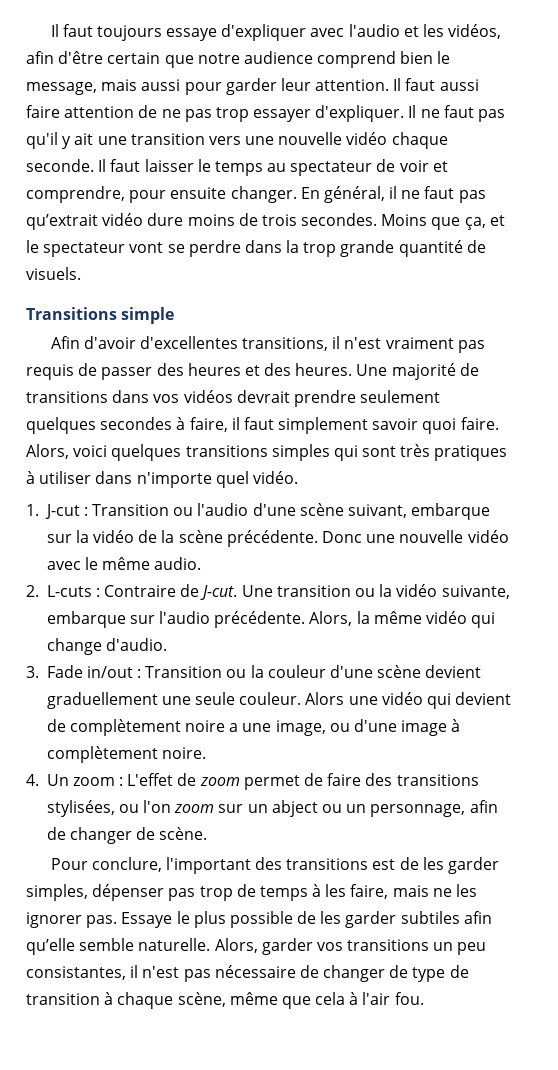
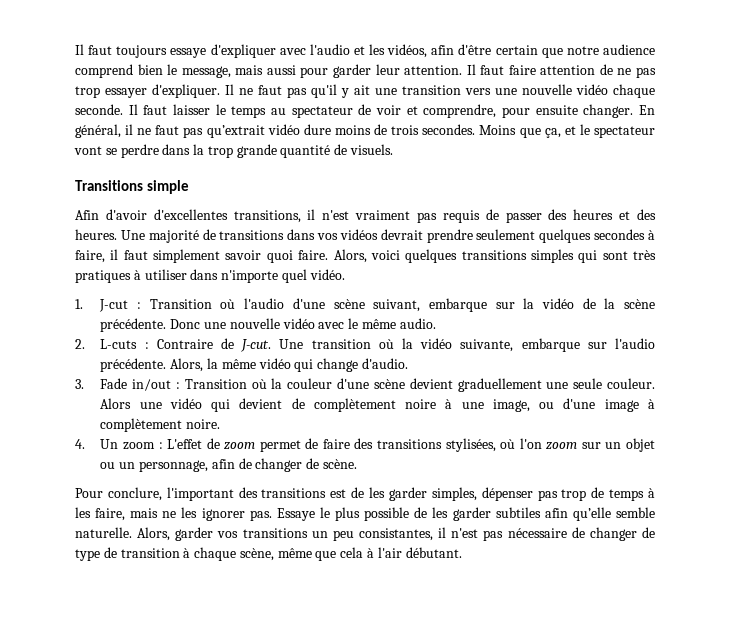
[439,79,479,91] aussi -> (505, 70) none
[173,507,194,516] ou -> [220,299,236,309] où
[355,588,376,597] ou -> [378,339,394,349] où
[226,669,247,678] ou -> [251,379,267,389] où
[229,723,239,732] a -> [445,399,453,409] à
[118,804,139,813] ou -> [500,439,516,449] où
[271,800,318,817] abject -> [626,438,655,452] objet
[394,992,424,1005] fou. -> [405,547,462,558] débutant.

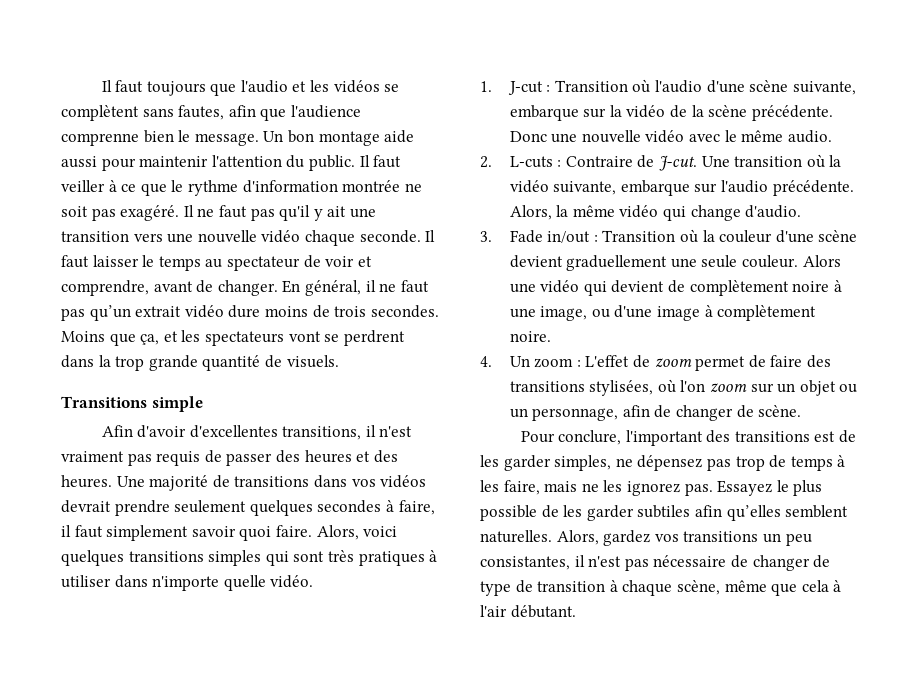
[170,44,655,58] [75,64,656,78] [75,84,220,98] essaye d'expliquer avec l'audio et les vidéos, afin d'être certain que notre audience comprend bien le message, mais aussi pour garder leur attention. Il faut faire attention de ne pas trop essayer d'expliquer. -> [210,80,400,96] [61,105,361,121] [61,130,415,146] [61,155,402,171] [61,180,422,196] [61,205,180,221] que l'audio et les vidéos se complètent sans fautes, afin que l'audience comprenne bien le message. Un bon montage aide aussi pour maintenir l'attention du public. Il faut veiller à ce que le rythme d'information montrée ne soit pas exagéré.
[502,105,578,118] pour ensuite -> [153,280,214,293] avant de
[206,125,265,138] qu’extrait -> [89,305,182,321] qu’un extrait
[579,124,656,138] le spectateur -> [181,330,284,346] les spectateurs
[120,144,159,158] perdre -> [343,330,405,346] perdrent
[281,269,307,283] quel -> [223,575,266,591] quelle
[373,299,421,312] suivant, -> [792,81,856,95] suivante,
[481,487,533,501] dépenser -> [615,455,703,471] ne dépensez
[201,508,315,521] ignorer pas. Essaye -> [626,480,773,496] ignorez pas. Essayez
[572,507,656,521] [75,527,214,541] qu’elle semble naturelle. Alors, garder -> [726,505,849,521] [480,530,651,546] qu’elles semblent naturelles. Alors, gardez

